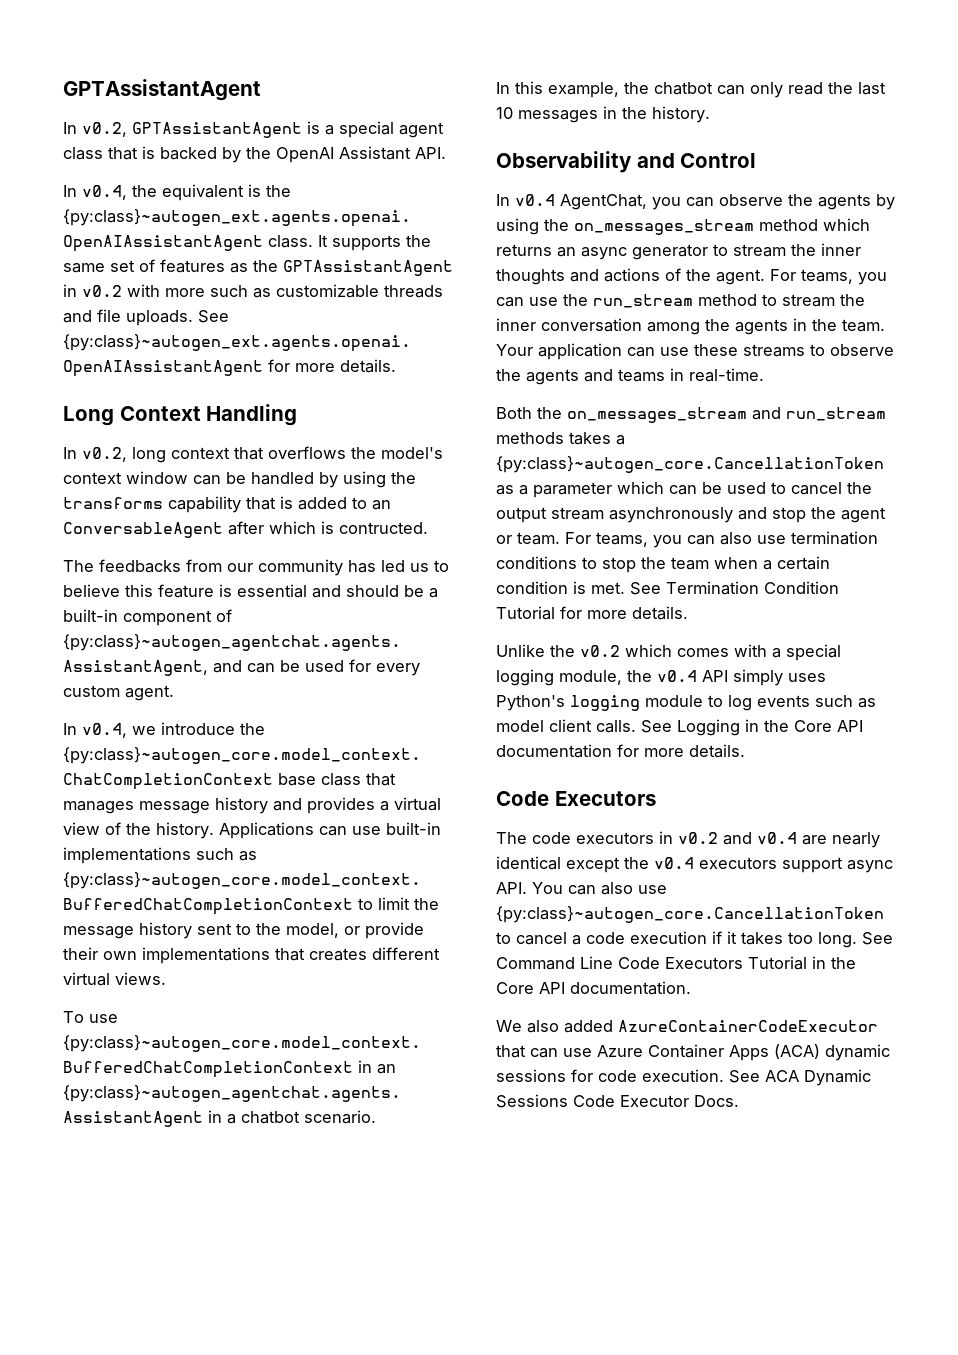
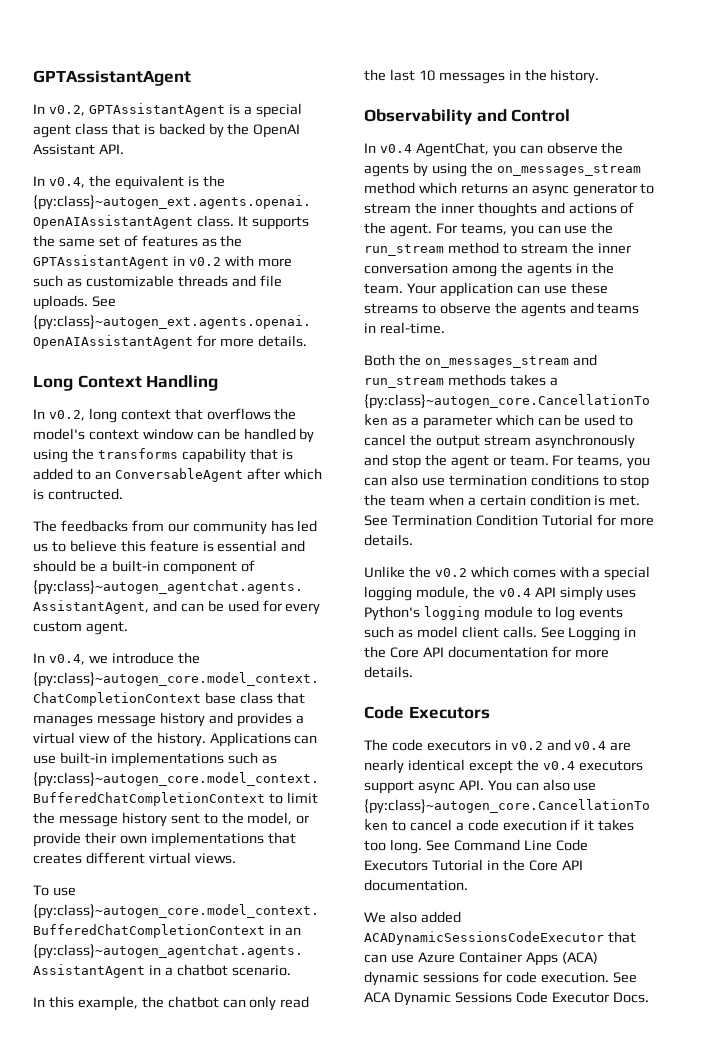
[618,1020,878,1032] AzureContainerCodeExecutor -> [364,931,604,945] ACADynamicSessionsCodeExecutor

